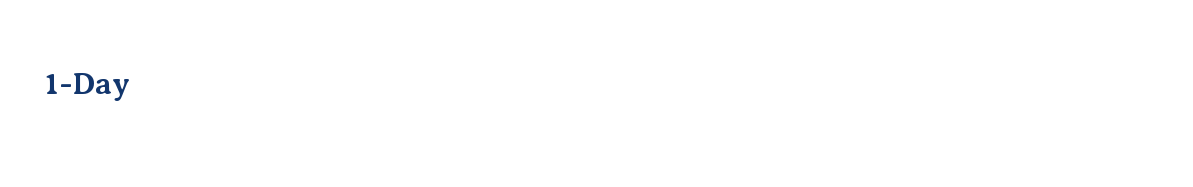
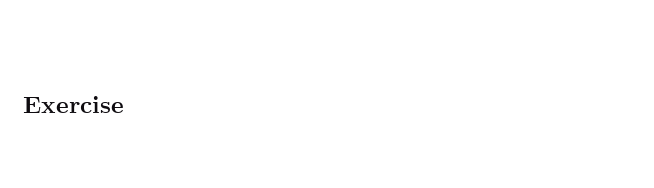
[44,73,130,101] 1-Day -> [23,96,124,113] Exercise

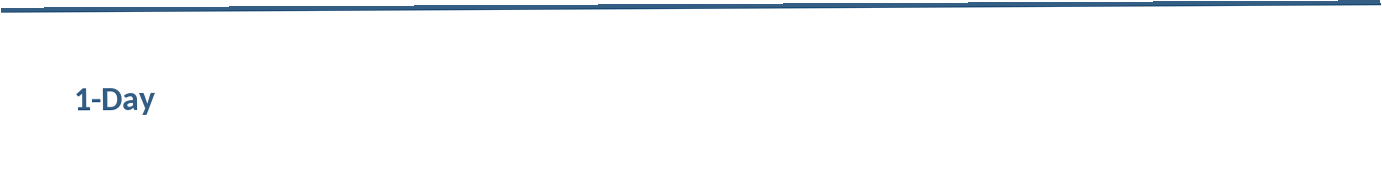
[23,96,124,113] Exercise -> [73,87,156,116] 1-Day

